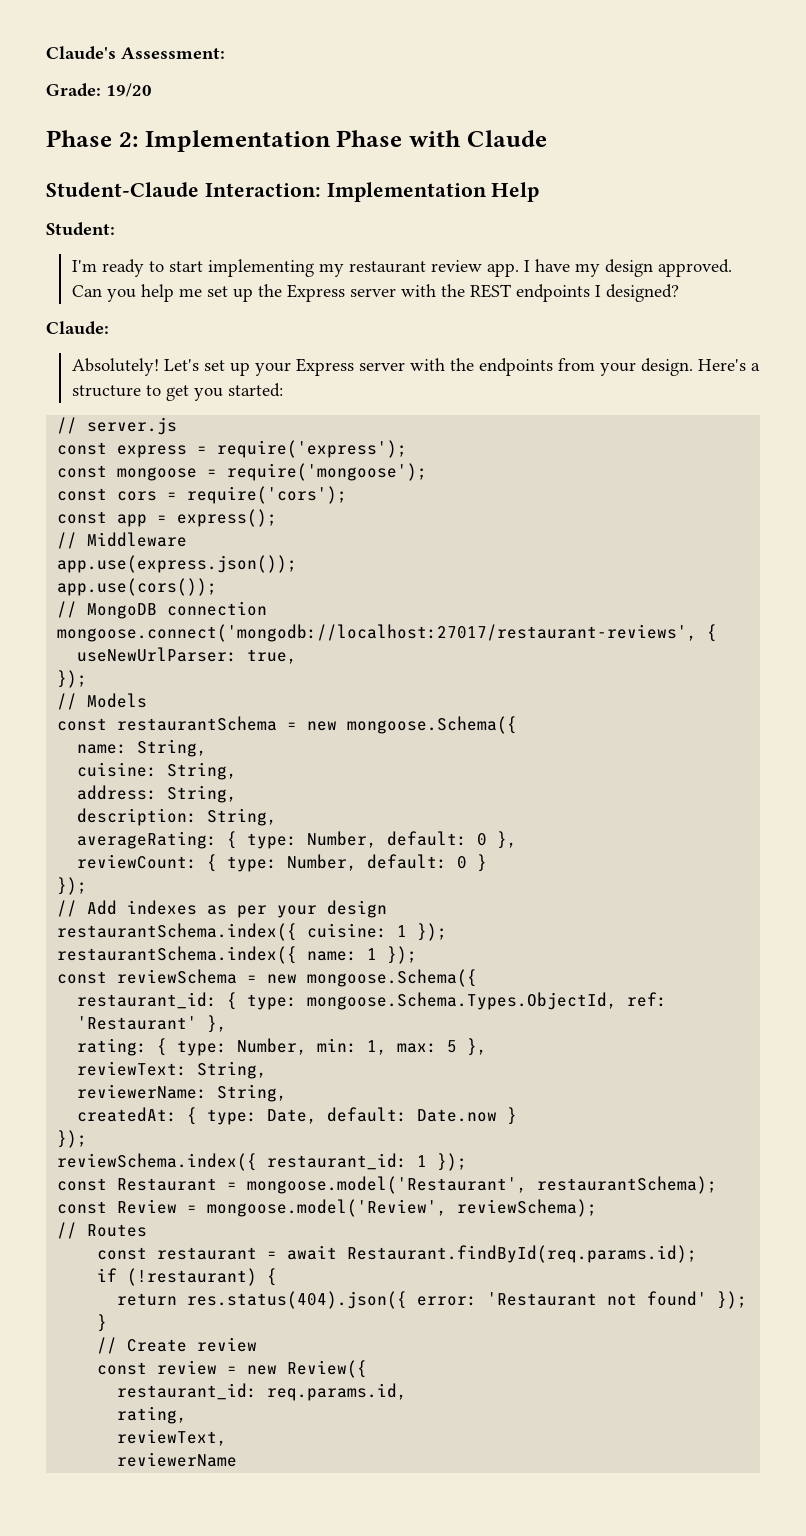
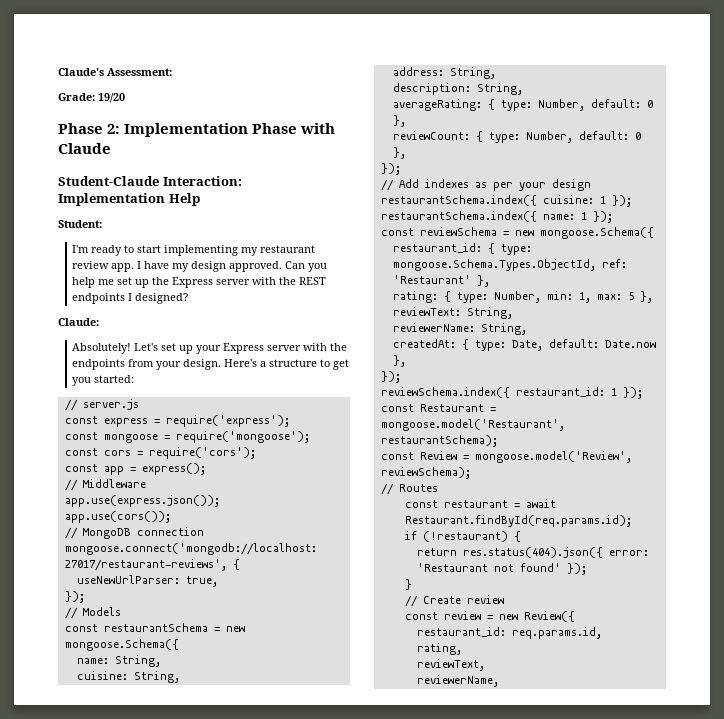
[477,854,488,872] } -> [392,147,406,159] },
[507,1107,518,1125] } -> [392,355,406,367] },
[117,1452,238,1467] reviewerName -> [416,675,499,687] reviewerName,

